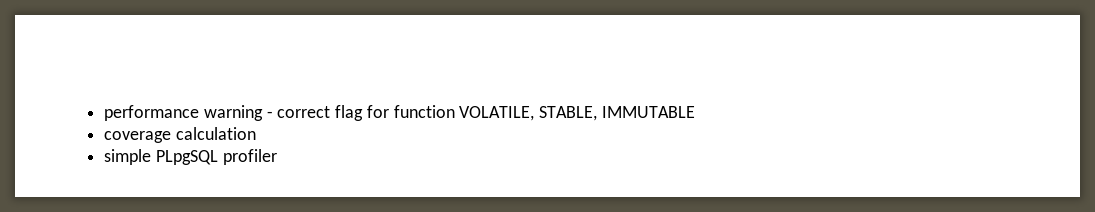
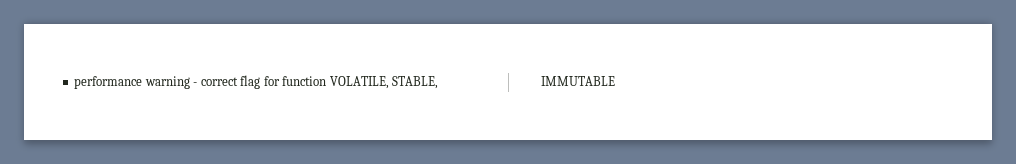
[104,127,256,143] [104,149,277,165] // coverage calculation // simple PLpgSQL profiler -> (616, 81) none

